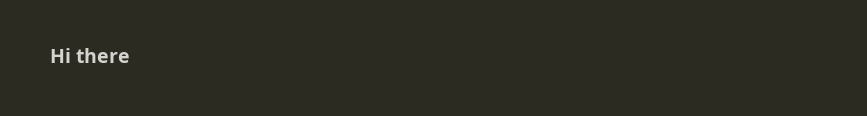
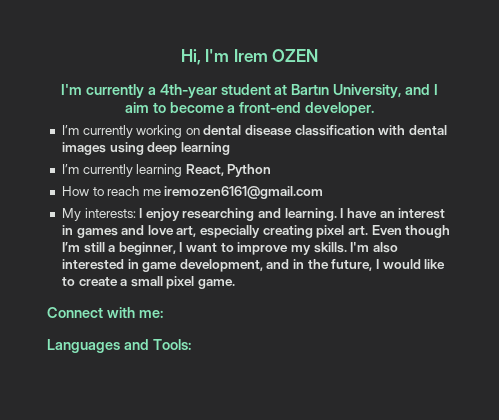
[50,48,131,63] Hi there -> [180,49,319,65] [60,84,439,98] [124,102,375,116] [61,125,448,138] [61,142,230,155] [61,164,272,177] [61,186,324,199] [61,208,446,221] [61,225,451,238] [61,242,398,255] [61,259,446,272] [61,276,236,289] [47,307,163,318] [47,339,191,353] Hi, I'm Irem OZEN // I'm currently a 4th-year student at Bartın University, and I aim to become a front-end developer. // I’m currently working on dental disease classification with dental images using deep learning // I’m currently learning React, Python // How to reach me iremozen6161@gmail.com // My interests: I enjoy researching and learning. I have an interest in games and love art, especially creating pixel art. Even though I’m still a beginner, I want to improve my skills. I'm also interested in game development, and in the future, I would like to create a small pixel game. // Connect with me: // Languages and Tools:

